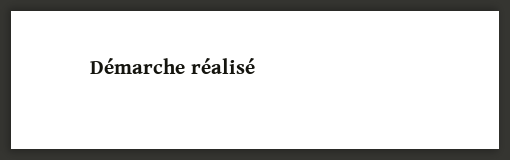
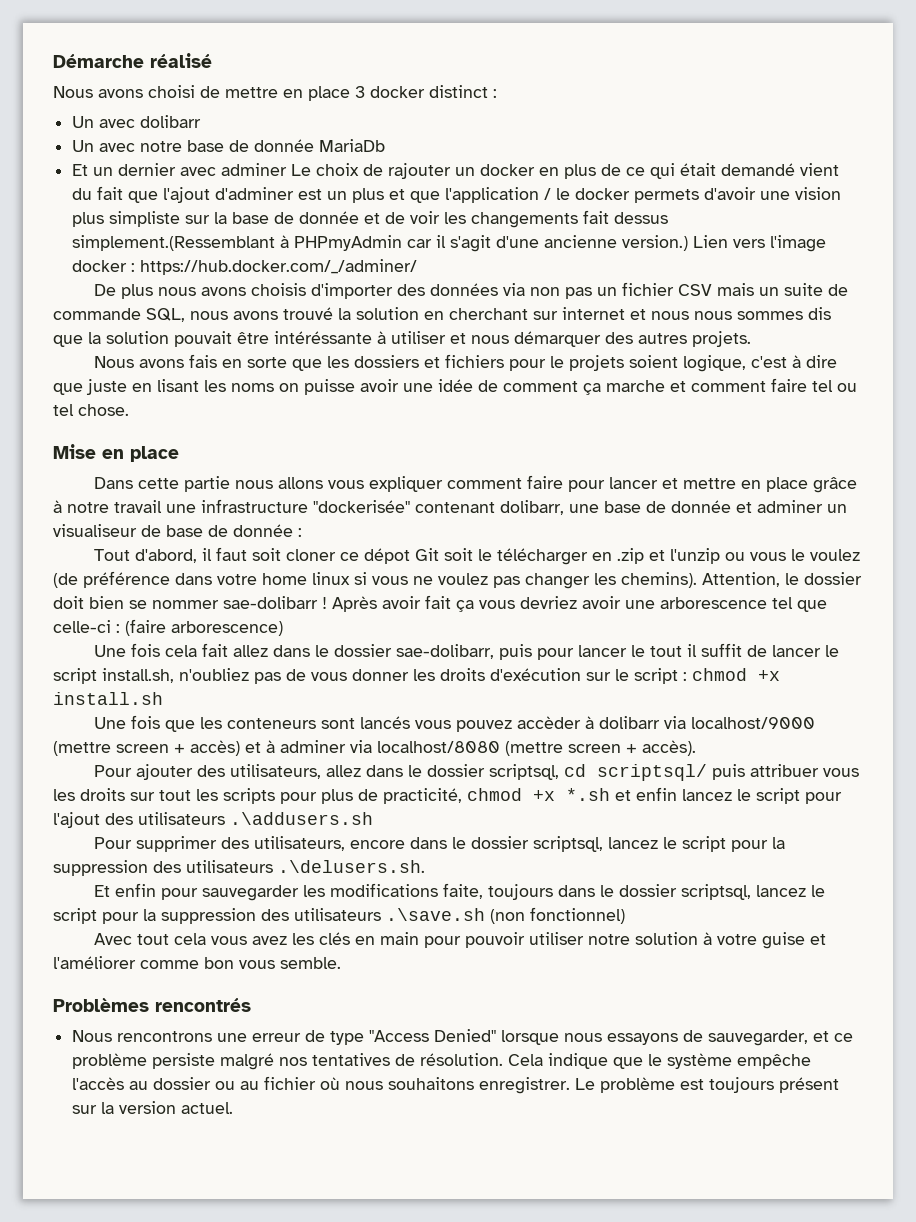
(255, 66) none -> [53,85,497,101] [72,115,202,128] [72,139,386,152] [72,163,840,179] [72,186,842,203] [72,210,669,228] [72,235,827,252] [72,259,418,275] [93,282,848,299] [53,307,831,322] [53,331,751,347] [93,354,837,372] [53,378,857,395] [53,404,129,416] [53,444,179,462] [93,475,857,493] [53,499,847,515] [53,524,302,537] [93,547,860,565] [53,571,862,589] [53,595,827,612] [53,619,283,636] [93,643,839,660] [53,668,780,684] [53,692,163,705] [93,715,815,732] [53,740,696,756] [93,764,859,781] [53,787,842,804] [53,812,373,828] [93,836,785,852] [53,860,425,876] [93,883,825,901] [53,907,625,924] [93,932,826,949] [53,956,341,969] [53,998,251,1012] [72,1029,854,1046] [72,1053,812,1070] [72,1076,840,1094] [72,1101,234,1114] // Nous avons choisi de mettre en place 3 docker distinct : // Un avec dolibarr // Un avec notre base de donnée MariaDb // Et un dernier avec adminer Le choix de rajouter un docker en plus de ce qui était demandé vient du fait que l'ajout d'adminer est un plus et que l'application / le docker permets d'avoir une vision plus simpliste sur la base de donnée et de voir les changements fait dessus simplement.(Ressemblant à PHPmyAdmin car il s'agit d'une ancienne version.) Lien vers l'image docker : https://hub.docker.com/_/adminer/ // De plus nous avons choisis d'importer des données via non pas un fichier CSV mais un suite de commande SQL, nous avons trouvé la solution en cherchant sur internet et nous nous sommes dis que la solution pouvait être intéréssante à utiliser et nous démarquer des autres projets. // Nous avons fais en sorte que les dossiers et fichiers pour le projets soient logique, c'est à dire que juste en lisant les noms on puisse avoir une idée de comment ça marche et comment faire tel ou tel chose. // Mise en place // Dans cette partie nous allons vous expliquer comment faire pour lancer et mettre en place grâce à notre travail une infrastructure "dockerisée" contenant dolibarr, une base de donnée et adminer un visualiseur de base de donnée : // Tout d'abord, il faut soit cloner ce dépot Git soit le télécharger en .zip et l'unzip ou vous le voulez (de préférence dans votre home linux si vous ne voulez pas changer les chemins). Attention, le dossier doit bien se nommer sae-dolibarr ! Après avoir fait ça vous devriez avoir une arborescence tel que celle-ci : (faire arborescence) // Une fois cela fait allez dans le dossier sae-dolibarr, puis pour lancer le tout il suffit de lancer le script install.sh, n'oubliez pas de vous donner les droits d'exécution sur le script : chmod +x install.sh // Une fois que les conteneurs sont lancés vous pouvez accèder à dolibarr via localhost/9000 (mettre screen + accès) et à adminer via localhost/8080 (mettre screen + accès). // Pour ajouter des utilisateurs, allez dans le dossier scriptsql, cd scriptsql/ puis attribuer vous les droits sur tout les scripts pour plus de practicité, chmod +x *.sh et enfin lancez le script pour l'ajout des utilisateurs .\addusers.sh // Pour supprimer des utilisateurs, encore dans le dossier scriptsql, lancez le script pour la suppression des utilisateurs .\delusers.sh. // Et enfin pour sauvegarder les modifications faite, toujours dans le dossier scriptsql, lancez le script pour la suppression des utilisateurs .\save.sh (non fonctionnel) // Avec tout cela vous avez les clés en main pour pouvoir utiliser notre solution à votre guise et l'améliorer comme bon vous semble. // Problèmes rencontrés // Nous rencontrons une erreur de type "Access Denied" lorsque nous essayons de sauvegarder, et ce problème persiste malgré nos tentatives de résolution. Cela indique que le système empêche l'accès au dossier ou au fichier où nous souhaitons enregistrer. Le problème est toujours présent sur la version actuel.

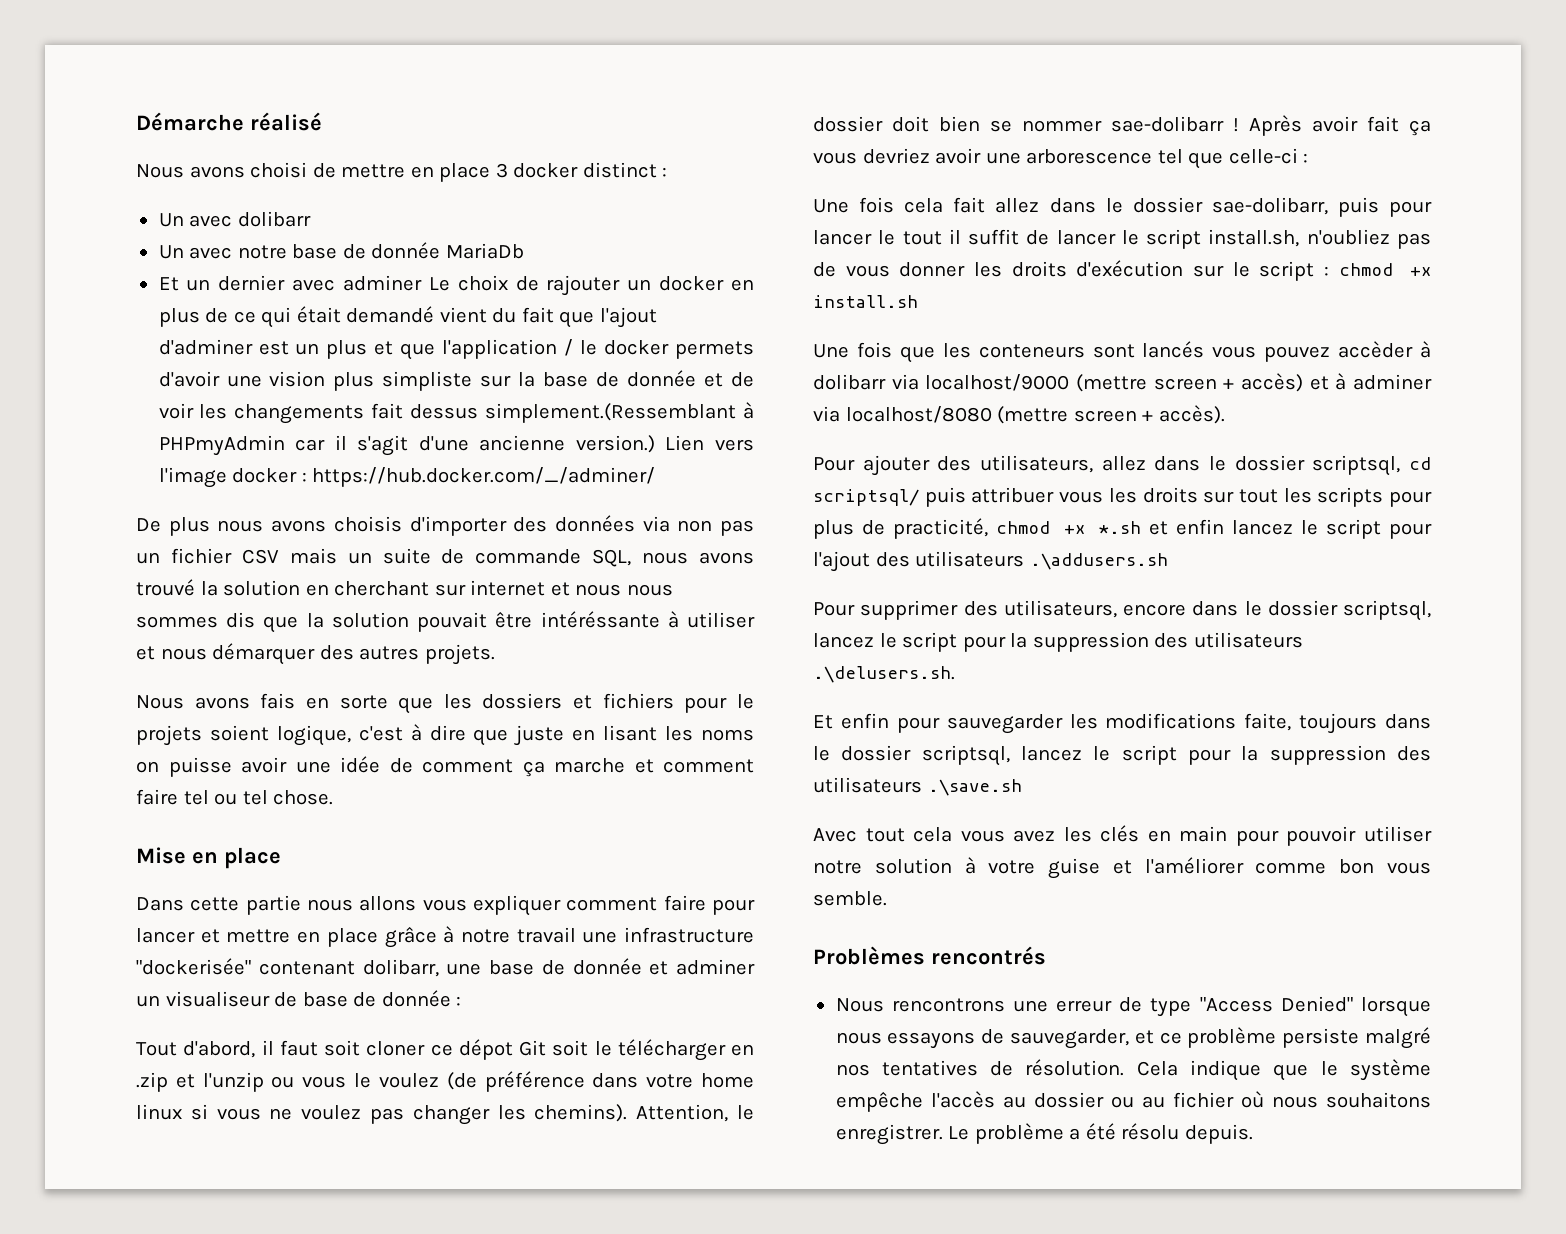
[125,619,283,636] (faire arborescence) -> (1309, 158) none
[490,907,625,924] (non fonctionnel) -> (1022, 787) none
[680,1077,840,1093] [72,1101,234,1114] est toujours présent sur la version actuel. -> [1069,1123,1253,1144] a été résolu depuis.

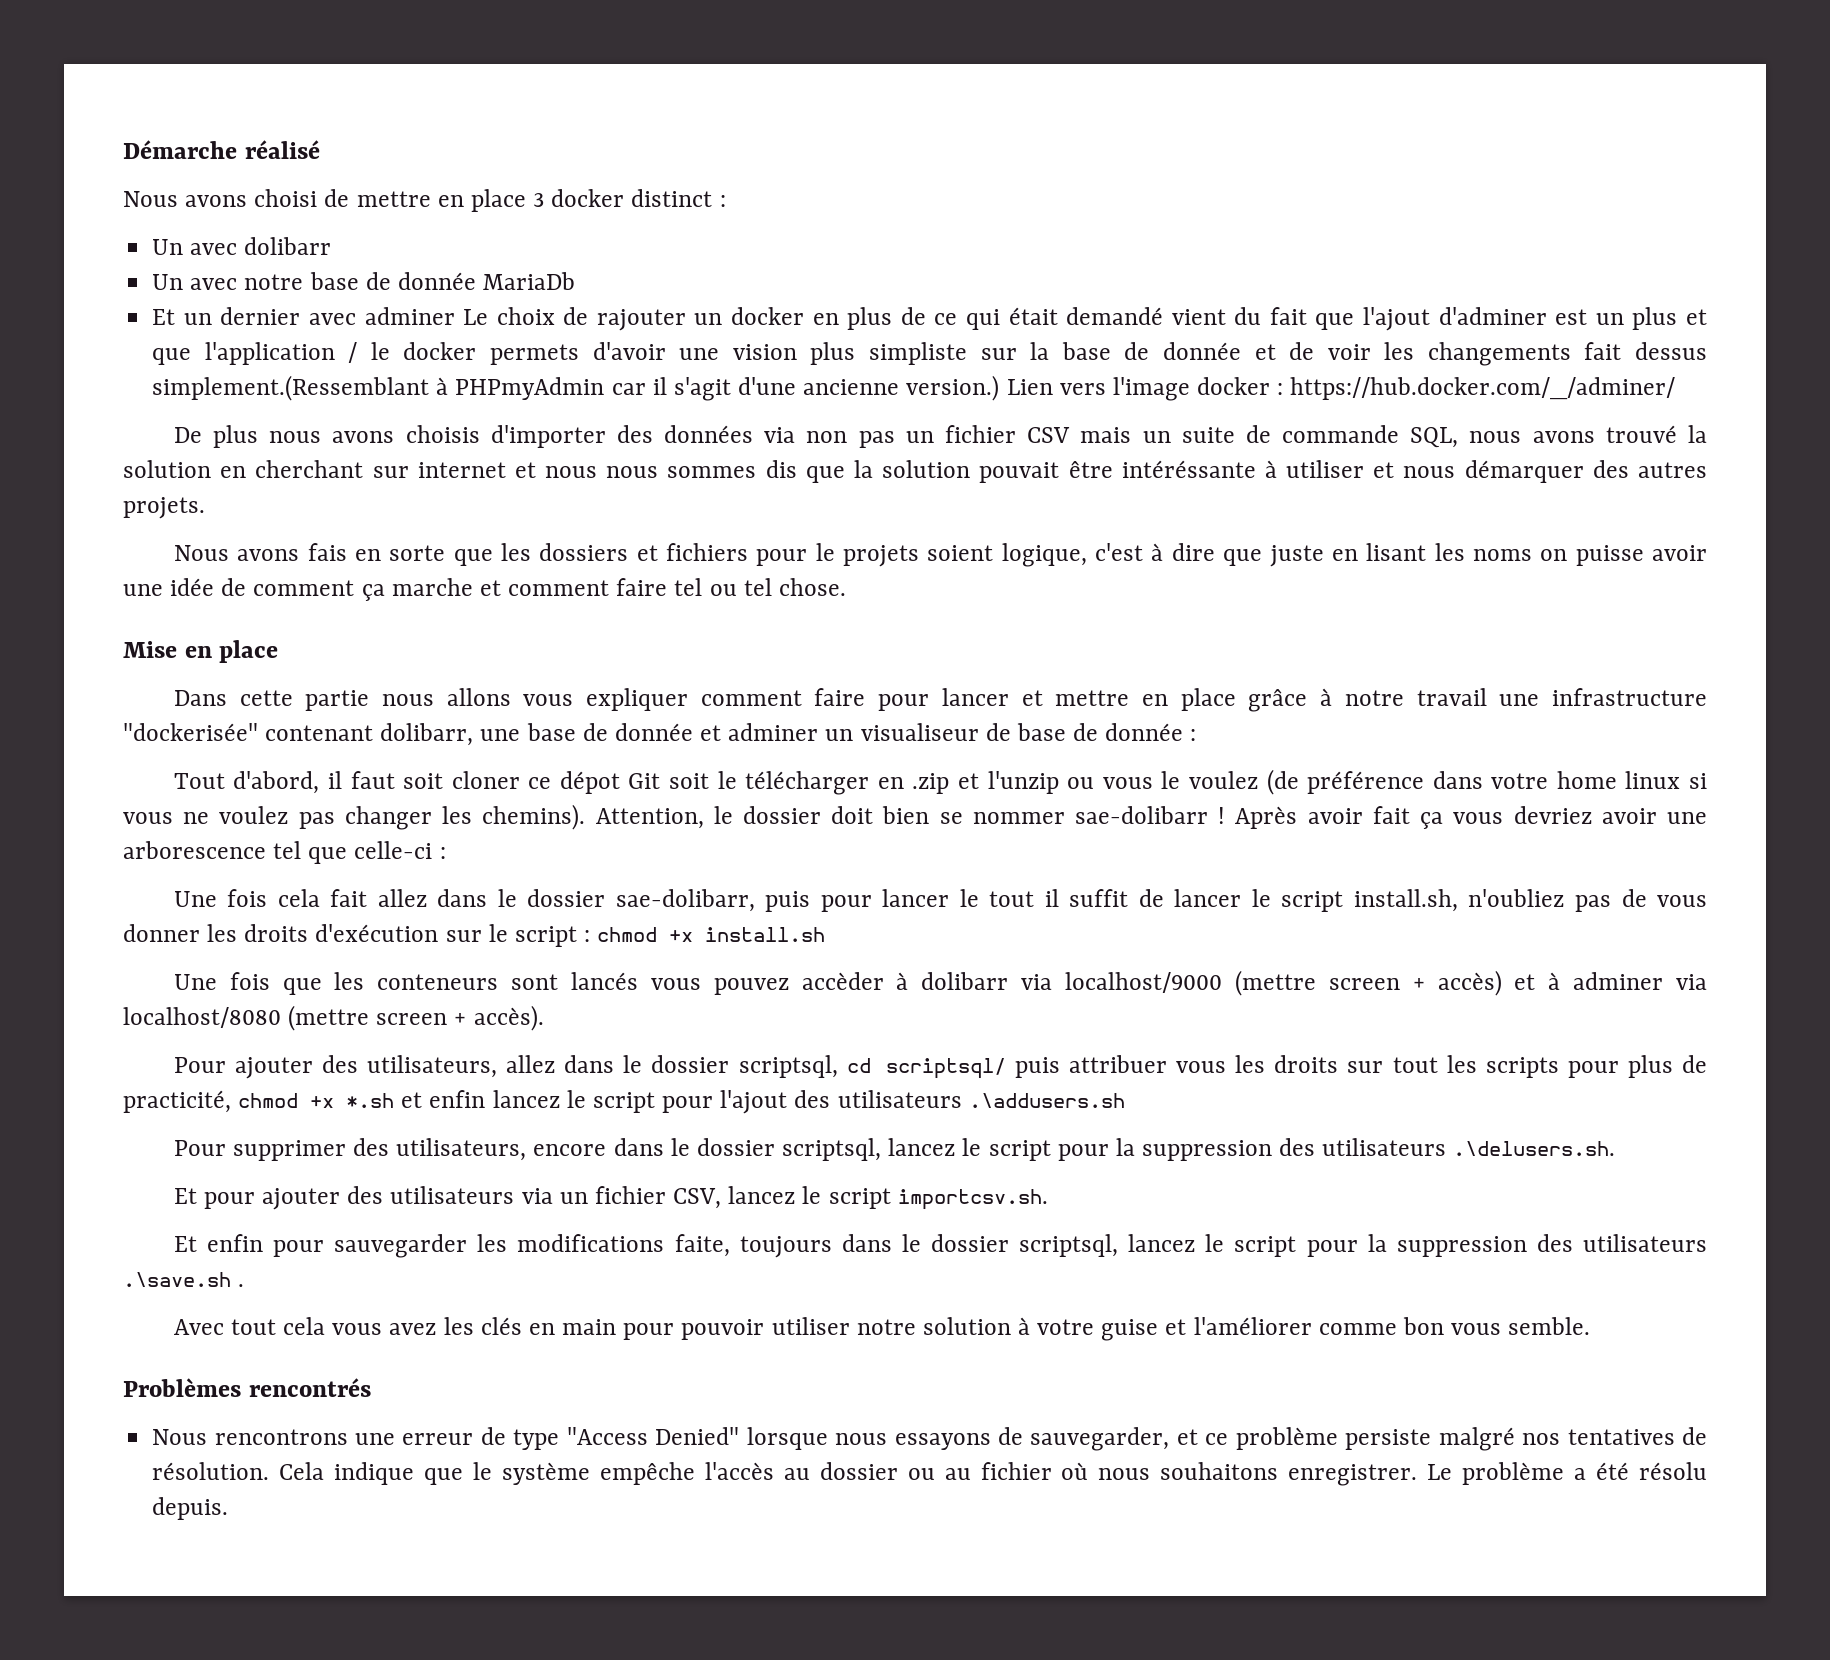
(955, 674) none -> [173,1186,1048,1210] // Et pour ajouter des utilisateurs via un fichier CSV, lancez le script importcsv.sh.
(1022, 787) none -> [238,1284,245,1287] .

